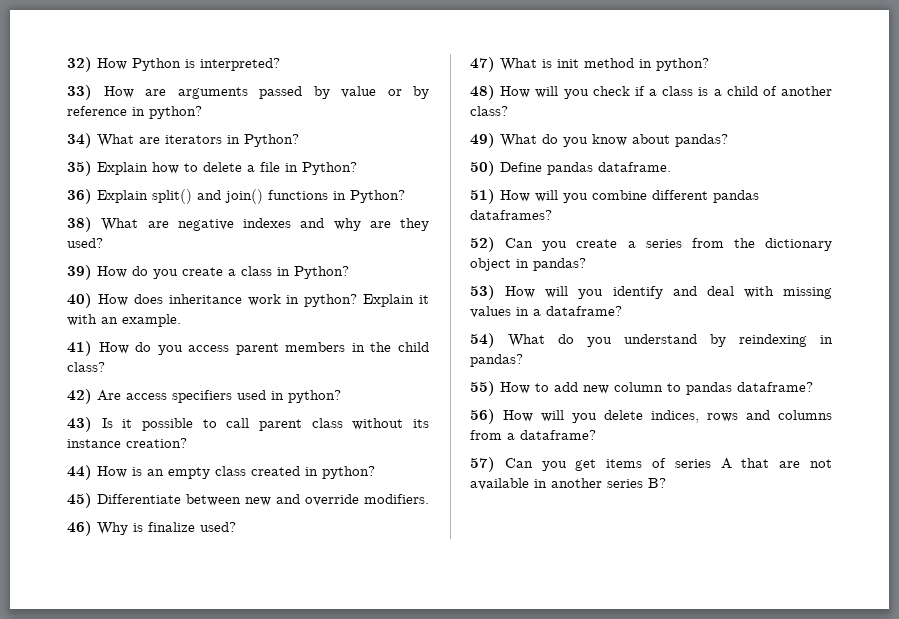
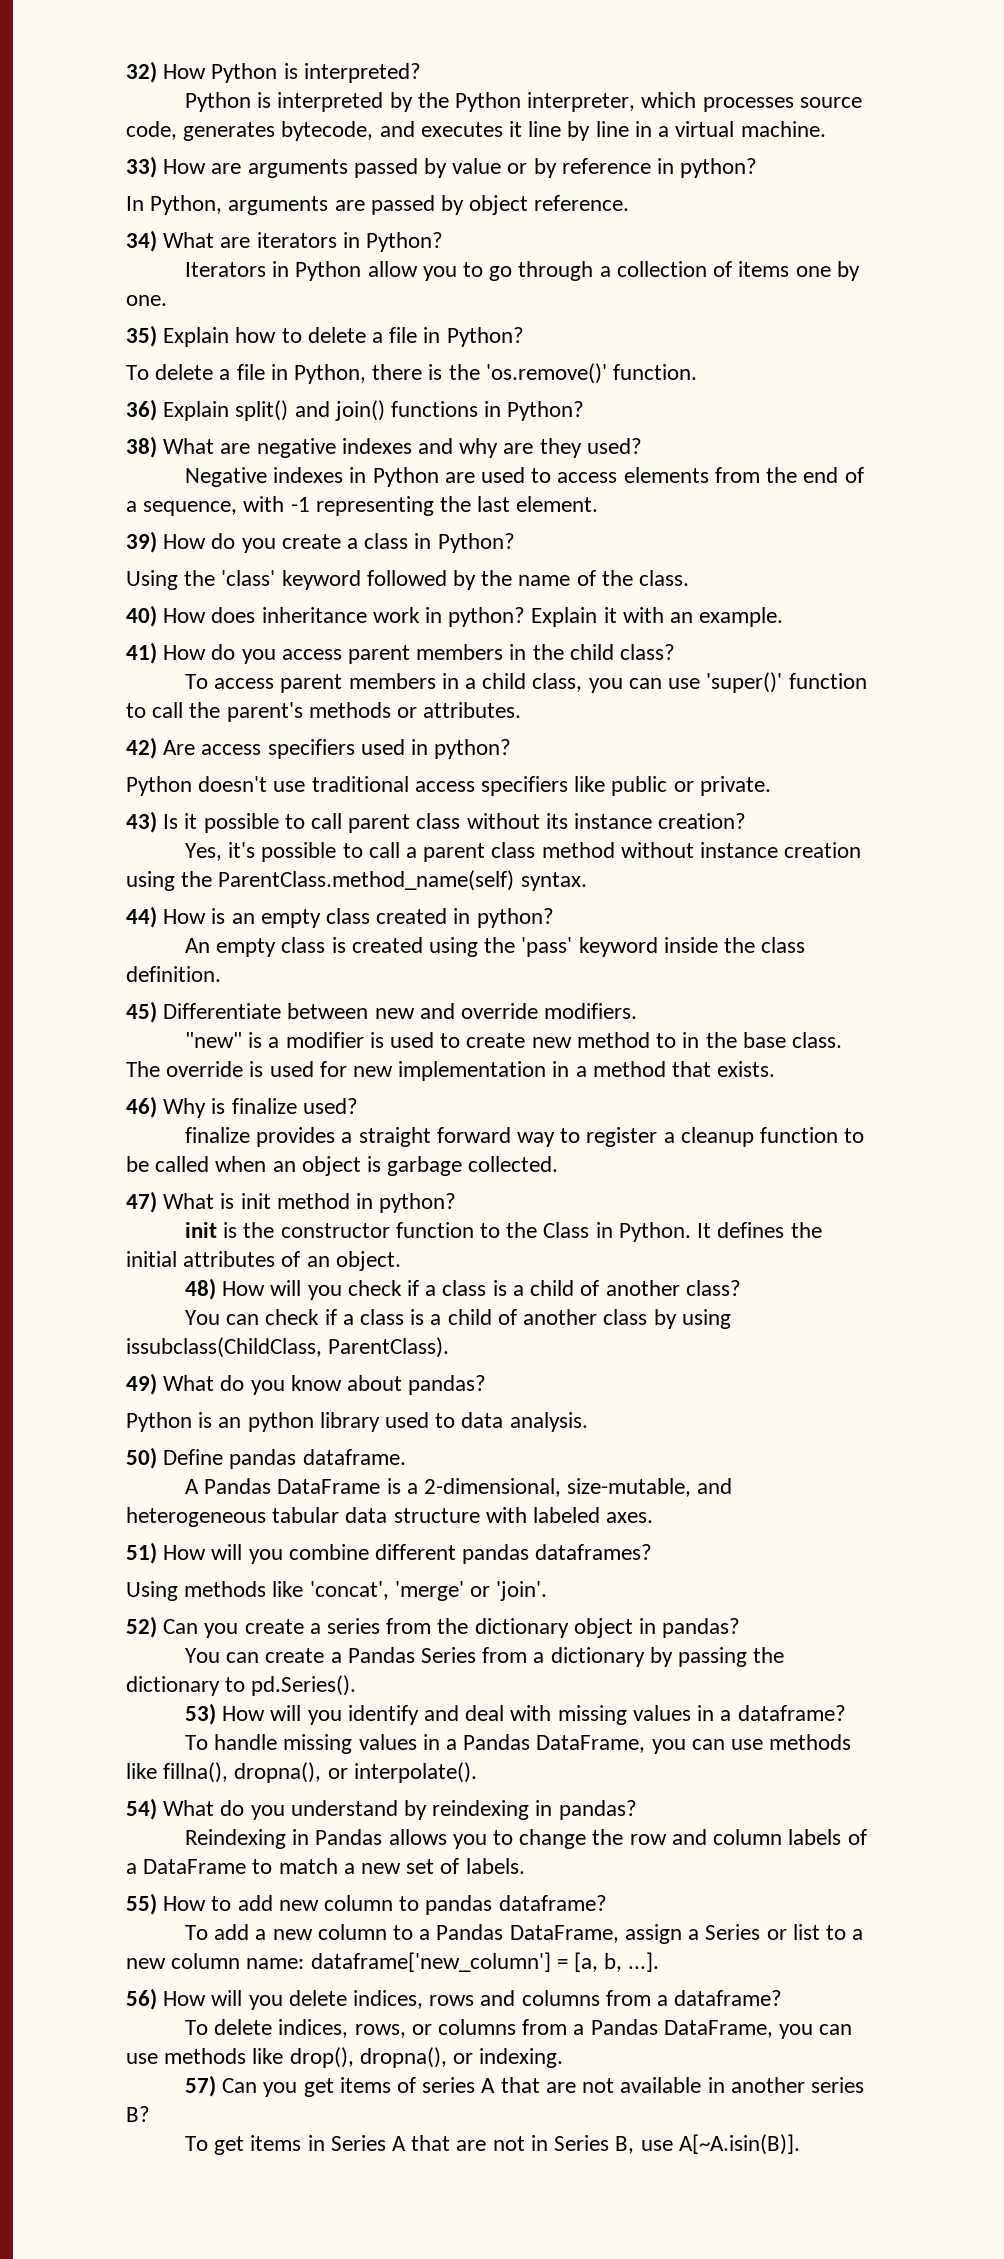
(280, 64) none -> [184,92,862,112] [126,121,826,141] // Python is interpreted by the Python interpreter, which processes source code, generates bytecode, and executes it line by line in a virtual machine.
(202, 112) none -> [126,195,630,215] // In Python, arguments are passed by object reference.
(299, 140) none -> [184,261,860,281] [126,295,167,306] // Iterators in Python allow you to go through a collection of items one by one.
(357, 168) none -> [126,363,698,384] // To delete a file in Python, there is the 'os.remove()' function.
(103, 243) none -> [184,467,864,487] [126,496,599,516] // Negative indexes in Python are used to access elements from the end of a sequence, with -1 representing the last element.
(349, 272) none -> [126,570,690,590] // Using the 'class' keyword followed by the name of the class.
(105, 367) none -> [184,672,867,693] [126,702,522,722] // To access parent members in a child class, you can use 'super()' function to call the parent's methods or attributes.
(341, 396) none -> [126,776,771,796] // Python doesn't use traditional access specifiers like public or private.
(187, 443) none -> [184,842,862,862] [126,870,587,891] // Yes, it's possible to call a parent class method without instance creation using the ParentClass.method_name(self) syntax.
(375, 472) none -> [184,937,806,957] [126,966,221,982] // An empty class is created using the 'pass' keyword inside the class definition.
(429, 499) none -> [184,1032,842,1048] [126,1061,776,1081] // "new" is a modifier is used to create new method to in the base class. The override is used for new implementation in a method that exists.
(236, 527) none -> [184,1127,865,1147] [126,1156,559,1176] // finalize provides a straight forward way to register a cleanup function to be called when an object is garbage collected.
(709, 64) none -> [184,1222,822,1242] [126,1251,401,1271] // init is the constructor function to the Class in Python. It defines the initial attributes of an object.
(508, 111) none -> [184,1309,731,1329] [126,1337,450,1358] // You can check if a class is a child of another class by using issubclass(ChildClass, ParentClass).
[470,161,671,176] 50) Define pandas dataframe. -> [126,1412,588,1432] [126,1447,406,1469] [184,1478,733,1497] [126,1507,654,1527] Python is an python library used to data analysis. // 50) Define pandas dataframe. // A Pandas DataFrame is a 2-dimensional, size-mutable, and heterogeneous tabular data structure with labeled axes.
(552, 215) none -> [126,1581,548,1601] // Using methods like 'concat', 'merge' or 'join'.
(586, 264) none -> [184,1647,785,1667] [126,1675,357,1696] // You can create a Pandas Series from a dictionary by passing the dictionary to pd.Series().
(622, 311) none -> [184,1734,852,1754] [126,1762,477,1783] // To handle missing values in a Pandas DataFrame, you can use methods like fillna(), dropna(), or interpolate().
(523, 360) none -> [184,1829,867,1849] [126,1858,525,1874] // Reindexing in Pandas allows you to change the row and column labels of a DataFrame to match a new set of labels.
(813, 387) none -> [184,1924,864,1944] [126,1952,660,1972] // To add a new column to a Pandas DataFrame, assign a Series or list to a new column name: dataframe['new_column'] = [a, b, ...].
(596, 435) none -> [184,2019,853,2039] [126,2047,564,2068] // To delete indices, rows, or columns from a Pandas DataFrame, you can use methods like drop(), dropna(), or indexing.
(666, 483) none -> [184,2134,800,2155] // To get items in Series A that are not in Series B, use A[~A.isin(B)].

